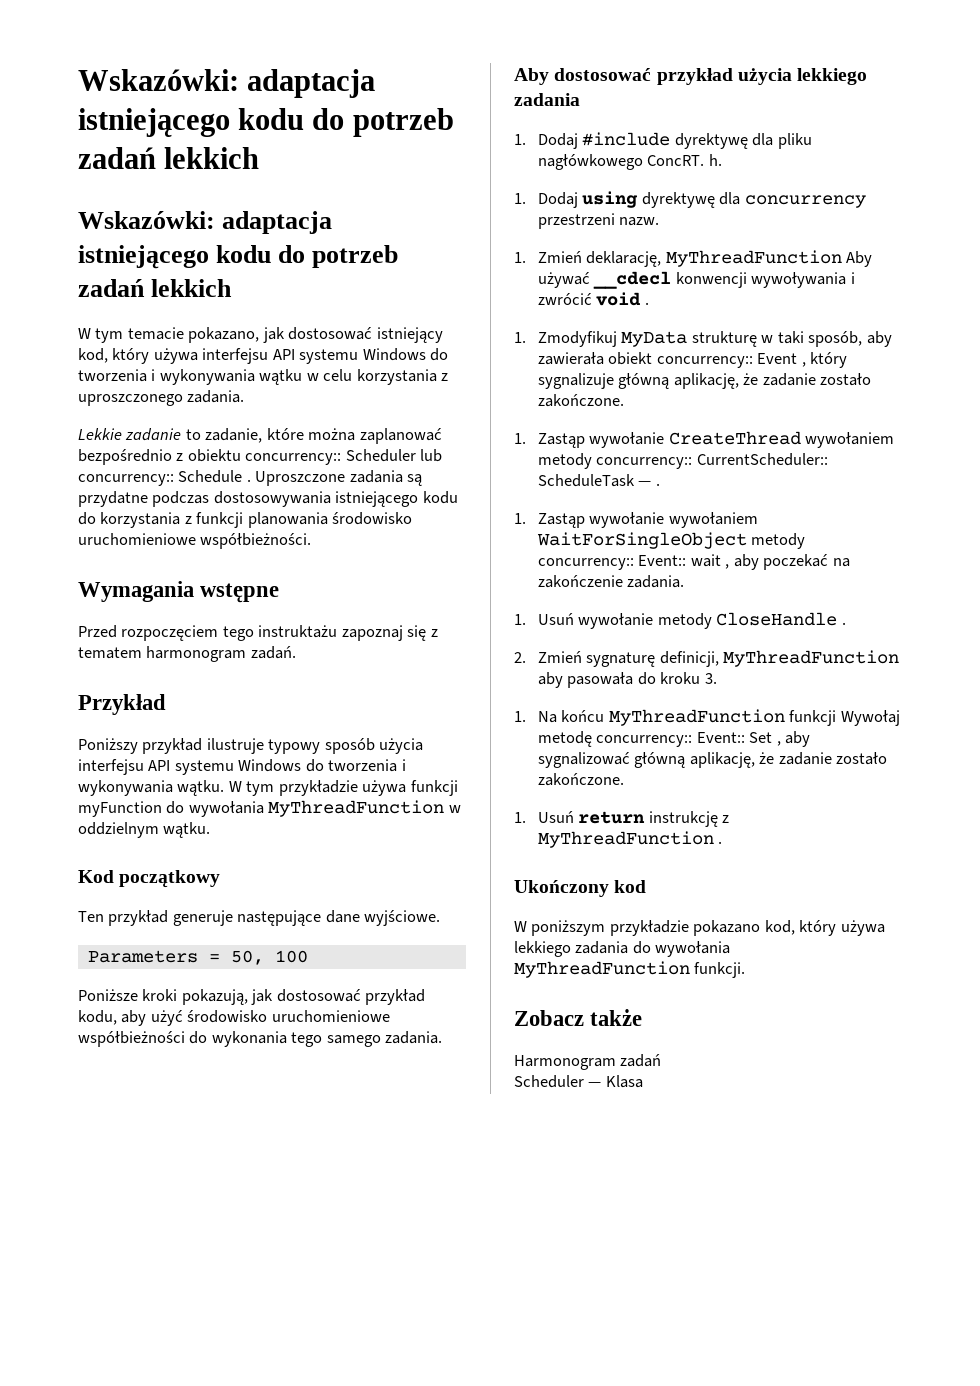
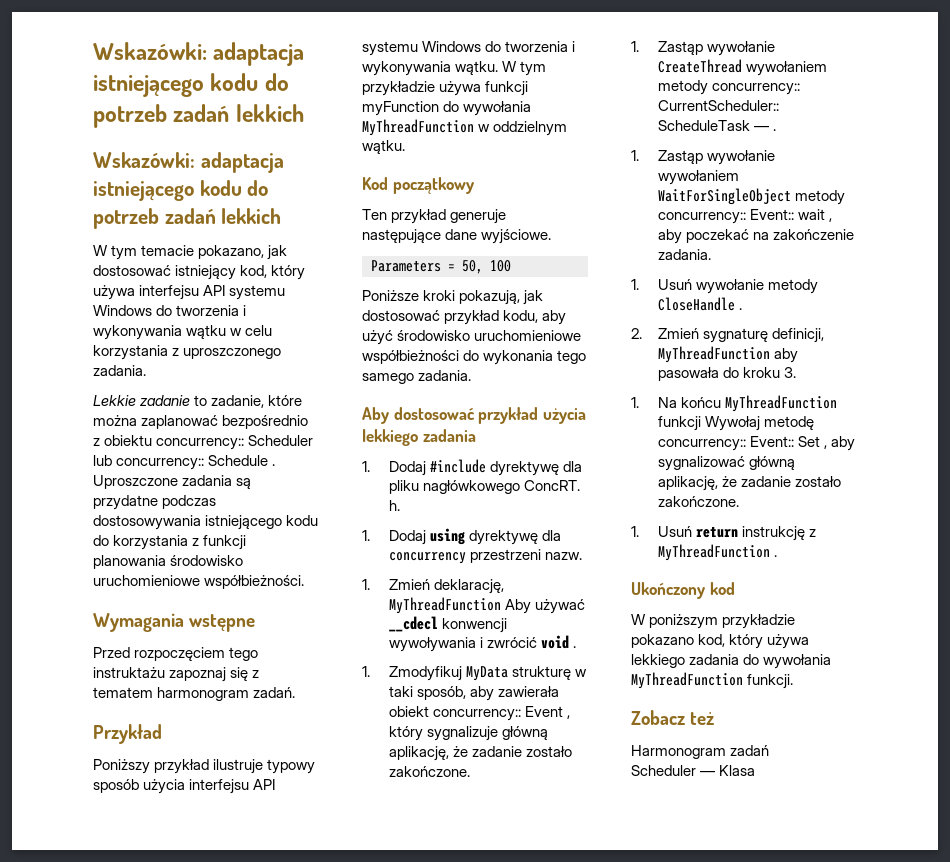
[590,1009,643,1026] także -> [690,712,715,725] też

